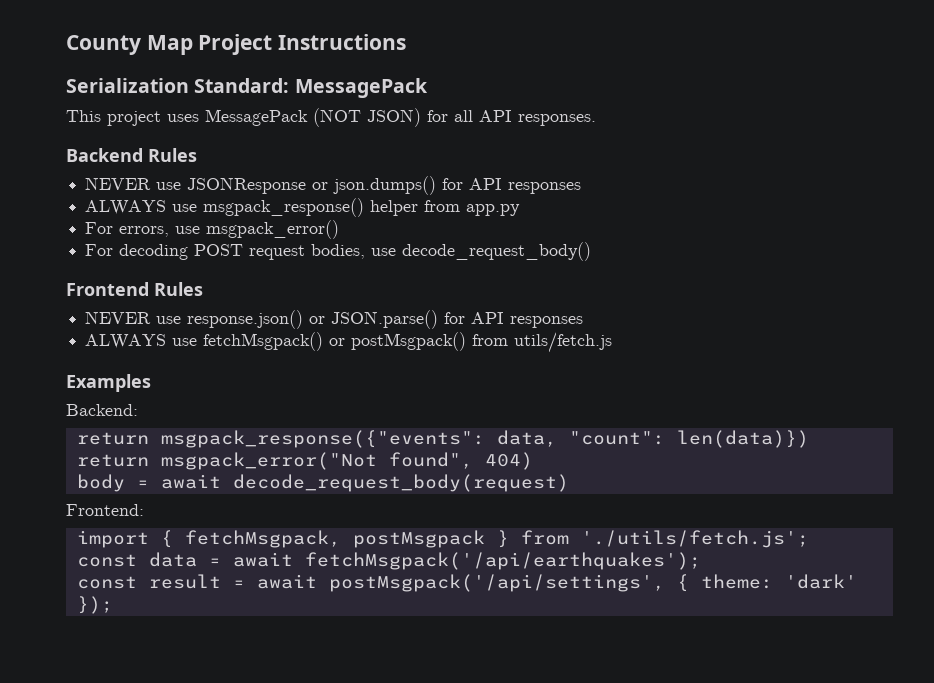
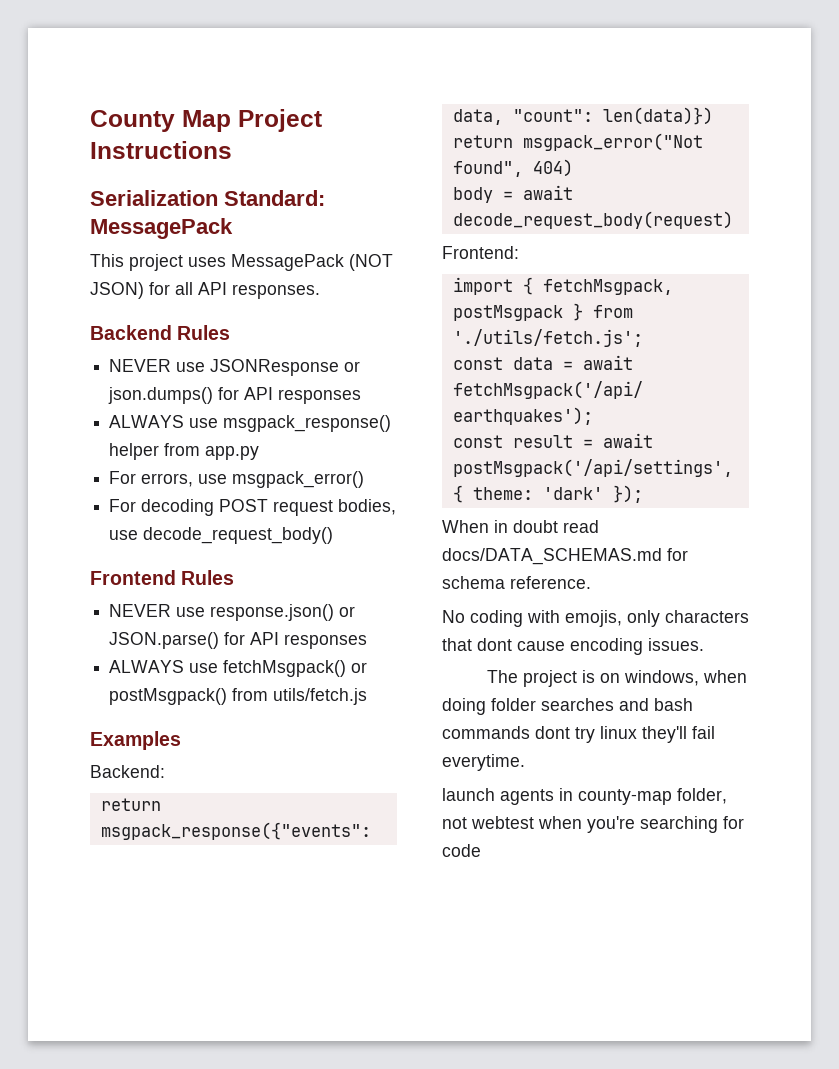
(113, 605) none -> [442,520,599,533] [442,548,688,565] [442,576,591,589] [442,610,749,627] [442,638,704,655] [486,670,747,687] [442,698,693,715] [442,726,715,743] [442,754,525,771] [442,788,727,805] [442,816,744,833] [442,844,481,857] // When in doubt read docs/DATA_SCHEMAS.md for schema reference. // No coding with emojis, only characters that dont cause encoding issues. // The project is on windows, when doing folder searches and bash commands dont try linux they'll fail everytime. // launch agents in county-map folder, not webtest when you're searching for code

